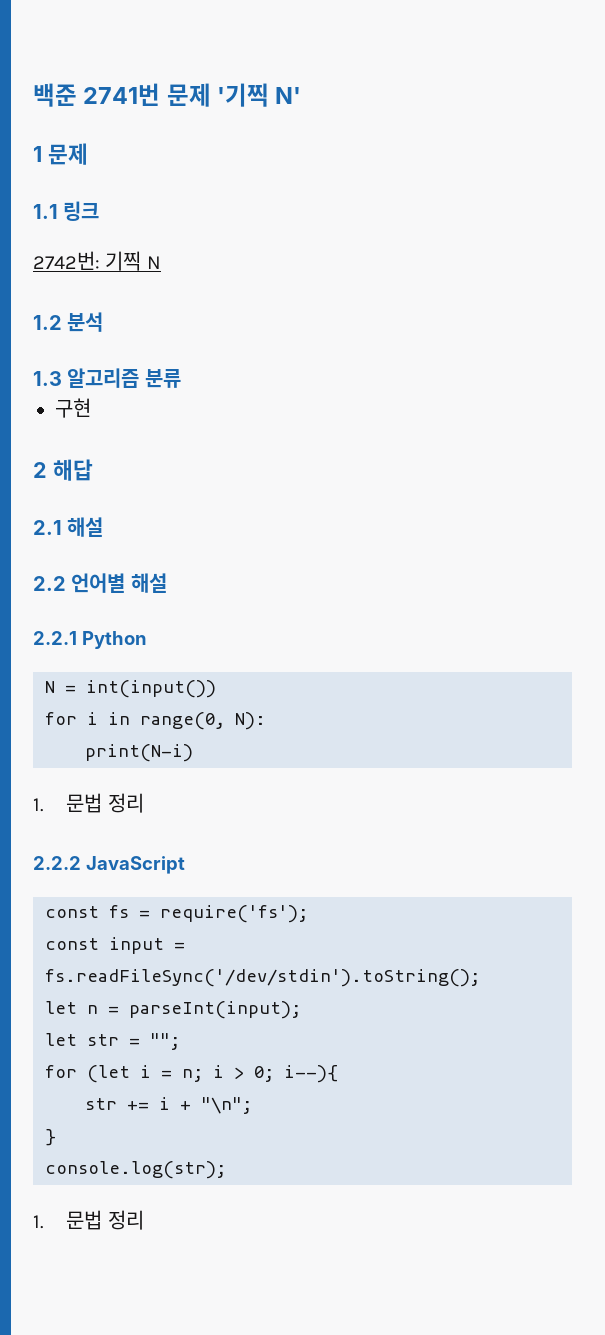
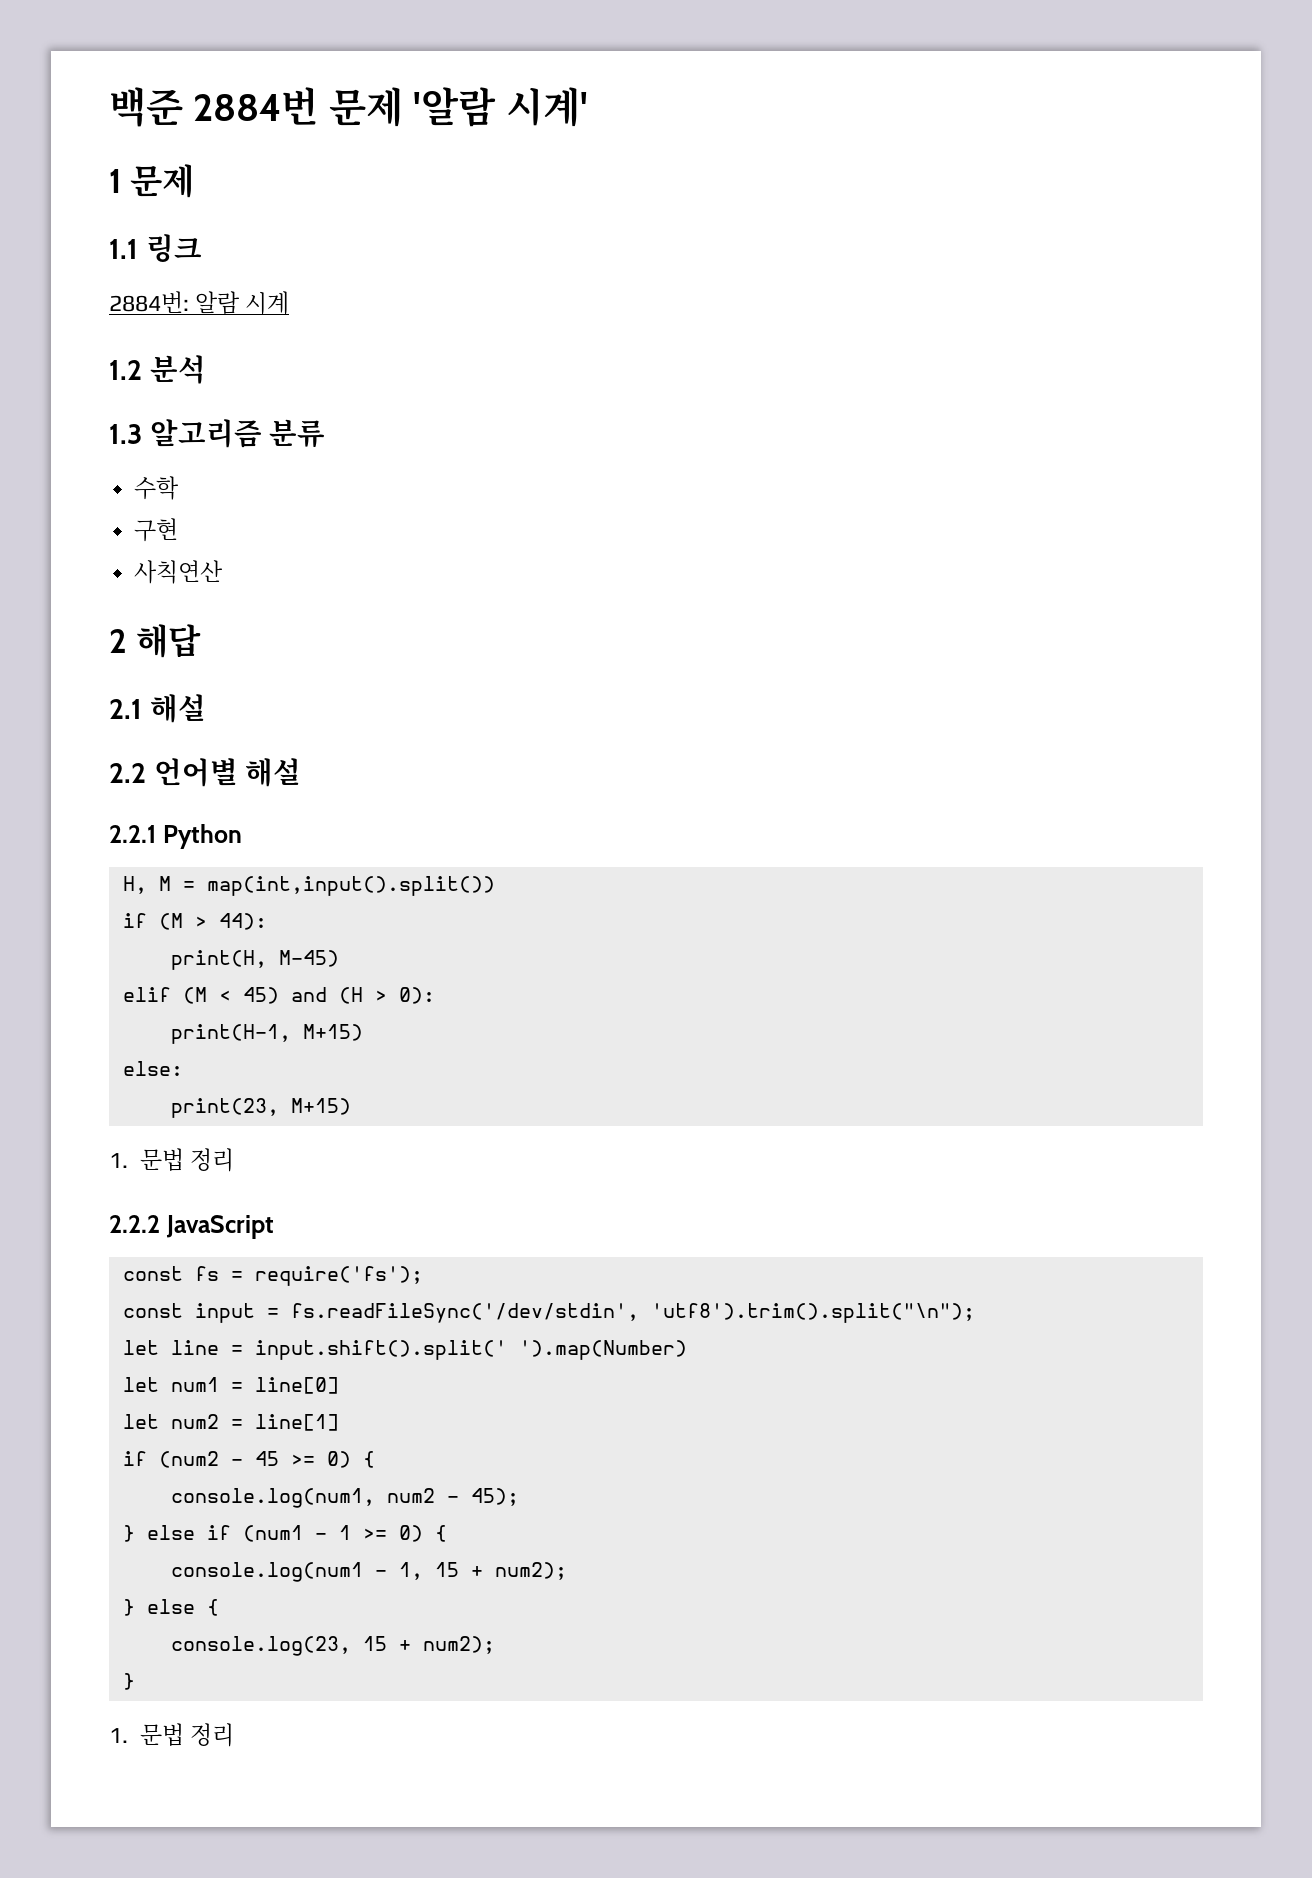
[83,83,302,107] 2741번 문제 '기찍 N' -> [193,87,588,127] 2884번 문제 '알람 시계'
[33,251,161,271] 2742번: 기찍 N -> [109,291,290,315] 2884번: 알람 시계
(181, 378) none -> [134,476,180,500] // 수학
(91, 408) none -> [134,560,224,584] // 사칙연산
[45,680,216,698] [45,712,266,730] [85,744,193,762] N = int(input()) // for i in range(0, N): // print(N-i) -> [122,876,495,896] [122,913,267,930] [170,950,339,970] [122,987,435,1004] [170,1024,363,1044] [122,1061,183,1076] [170,1098,351,1118] H, M = map(int,input().split()) // if (M > 44): // print(H, M-45) // elif (M < 45) and (H > 0): // print(H-1, M+15) // else: // print(23, M+15)
[45,969,480,987] [45,1001,301,1019] [45,1033,180,1050] [45,1065,338,1083] [85,1097,252,1114] [45,1129,56,1146] [45,1161,226,1179] fs.readFileSync('/dev/stdin').toString(); // let n = parseInt(input); // let str = ""; // for (let i = n; i > 0; i--){ // str += i + "\n"; // } // console.log(str); -> [290,1303,975,1323] [122,1340,687,1360] [122,1377,339,1394] [122,1414,339,1431] [122,1451,375,1468] [170,1488,519,1508] [122,1525,447,1542] [170,1562,567,1582] [122,1599,219,1616] [170,1636,495,1656] [122,1673,135,1690] fs.readFileSync('/dev/stdin', 'utf8').trim().split("\n"); // let line = input.shift().split(' ').map(Number) // let num1 = line[0] // let num2 = line[1] // if (num2 - 45 >= 0) { // console.log(num1, num2 - 45); // } else if (num1 - 1 >= 0) { // console.log(num1 - 1, 15 + num2); // } else { // console.log(23, 15 + num2); // }

